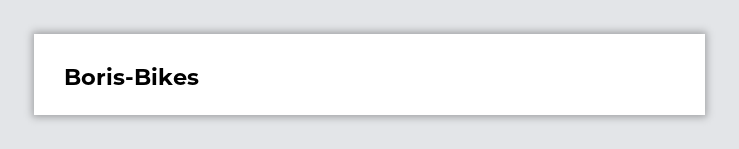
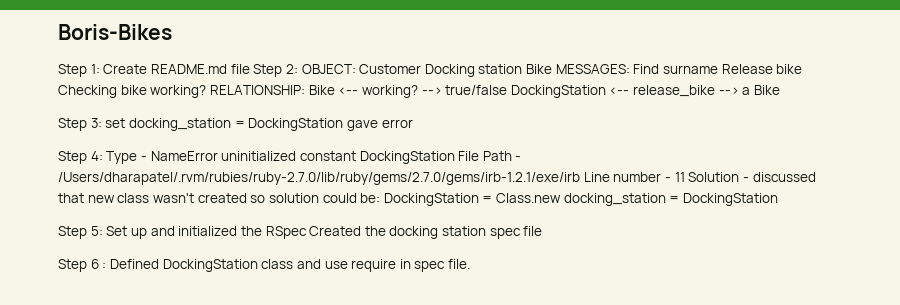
(199, 76) none -> [58,64,803,77] [58,85,781,98] [58,118,413,131] [58,151,522,164] [58,172,816,185] [58,193,779,206] [58,226,543,239] [58,259,471,272] // Step 1: Create README.md file Step 2: OBJECT: Customer Docking station Bike MESSAGES: Find surname Release bike Checking bike working? RELATIONSHIP: Bike <-- working? --> true/false DockingStation <-- release_bike --> a Bike // Step 3: set docking_station = DockingStation gave error // Step 4: Type - NameError uninitialized constant DockingStation File Path - /Users/dharapatel/.rvm/rubies/ruby-2.7.0/lib/ruby/gems/2.7.0/gems/irb-1.2.1/exe/irb Line number - 11 Solution - discussed that new class wasn't created so solution could be: DockingStation = Class.new docking_station = DockingStation // Step 5: Set up and initialized the RSpec Created the docking station spec file // Step 6 : Defined DockingStation class and use require in spec file.

